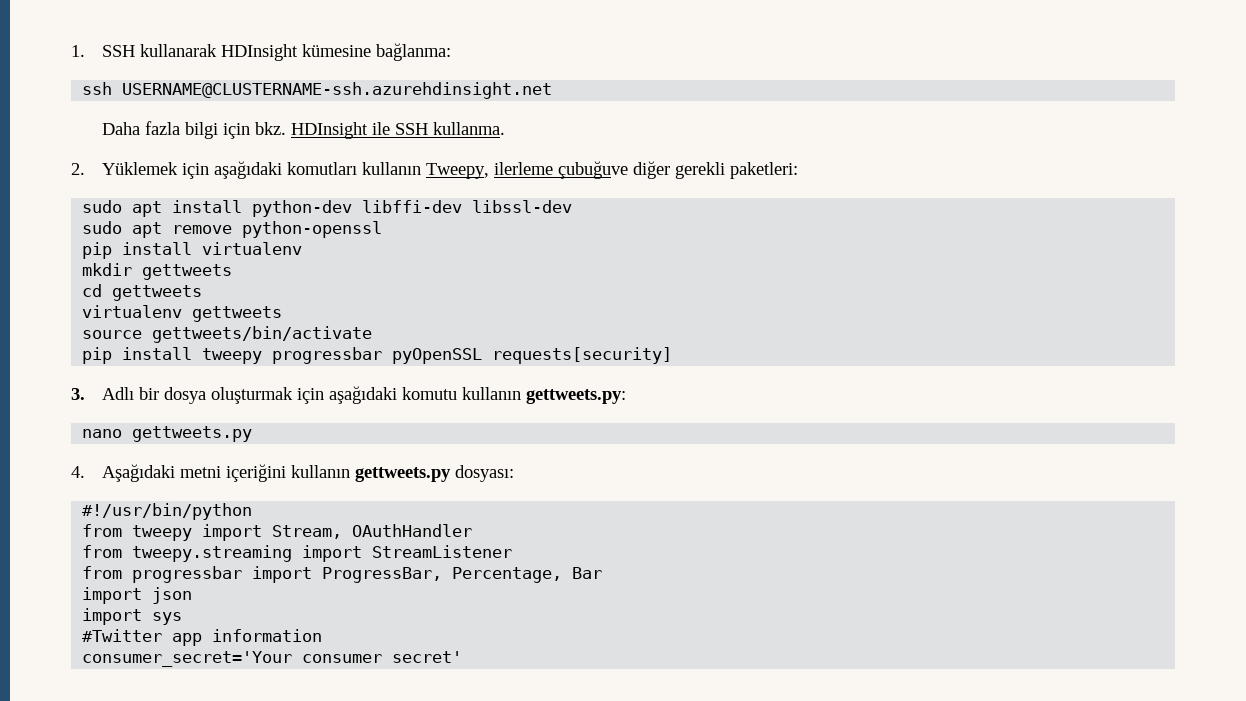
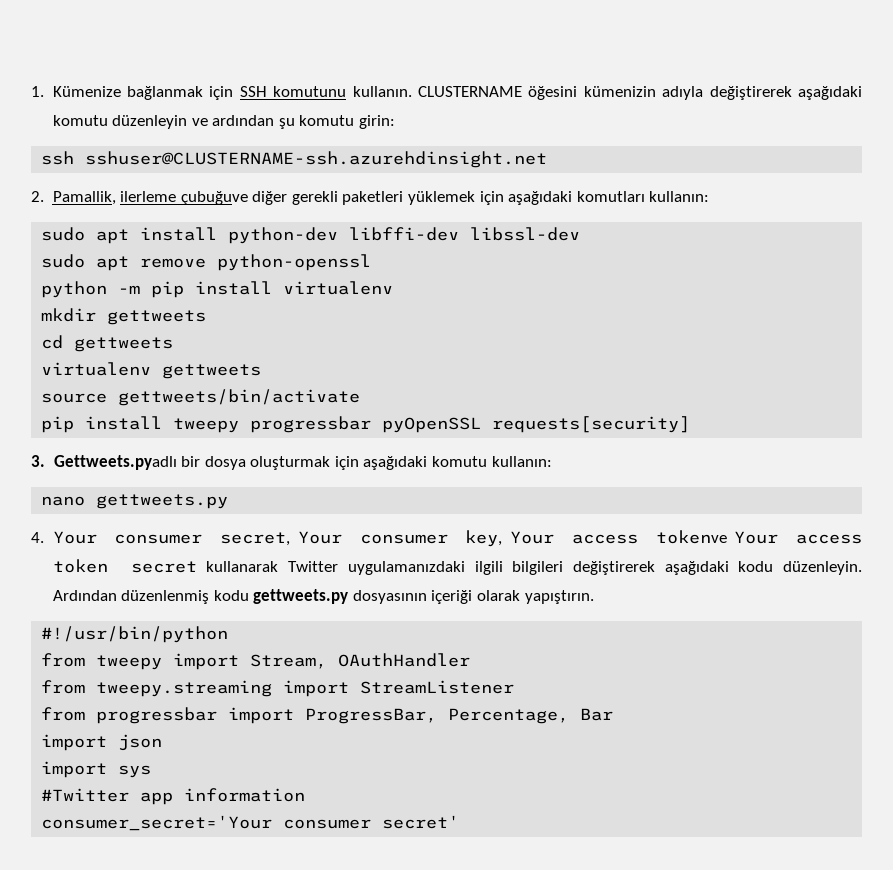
[102,43,452,61] [82,82,553,99] [102,121,506,139] [71,161,799,179] SSH kullanarak HDInsight kümesine bağlanma: // ssh USERNAME@CLUSTERNAME-ssh.azurehdinsight.net // Daha fazla bilgi için bkz. HDInsight ile SSH kullanma. // 2. Yüklemek için aşağıdaki komutları kullanın Tweepy, ilerleme çubuğuve diğer gerekli paketleri: -> [52,86,862,100] [52,115,396,129] [41,151,548,168] [31,191,710,205] Kümenize bağlanmak için SSH komutunu kullanın. CLUSTERNAME öğesini kümenizin adıyla değiştirerek aşağıdaki komutu düzenleyin ve ardından şu komutu girin: // ssh sshuser@CLUSTERNAME-ssh.azurehdinsight.net // 2. Pamallik, ilerleme çubuğuve diğer gerekli paketleri yüklemek için aşağıdaki komutları kullanın:
(383, 229) none -> [41,281,141,298] python -m
[102,387,135,400] Adlı -> [53,455,177,470] Gettweets.pyadlı
[462,387,627,404] kullanın gettweets.py: -> [491,456,552,467] kullanın:
[102,464,515,482] Aşağıdaki metni içeriğini kullanın gettweets.py dosyası: -> [52,530,862,547] [52,559,862,575] [52,589,594,604] Your consumer secret, Your consumer key, Your access tokenve Your access token secret kullanarak Twitter uygulamanızdaki ilgili bilgileri değiştirerek aşağıdaki kodu düzenleyin. Ardından düzenlenmiş kodu gettweets.py dosyasının içeriği olarak yapıştırın.

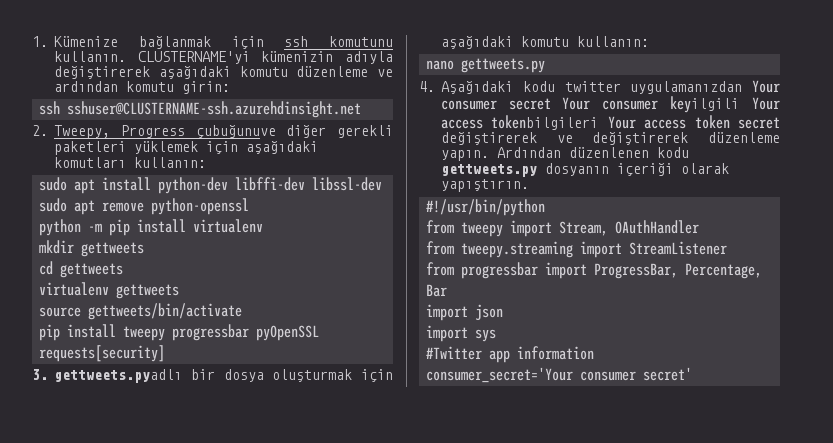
[239,86,267,97] SSH -> [284,36,309,47] ssh
[417,86,578,100] CLUSTERNAME öğesini -> [137,51,250,64] CLUSTERNAME'yi
[112,115,188,129] düzenleyin -> [296,66,369,77] düzenleme
[278,118,295,129] şu -> (118, 86) none
[52,191,248,205] Pamallik, ilerleme çubuğuve -> [54,125,276,139] Tweepy, Progress çubuğunuve
[53,455,177,470] Gettweets.pyadlı -> [54,369,182,383] gettweets.pyadlı
[52,530,727,547] Your consumer secret, Your consumer key, Your access tokenve -> [441,80,780,94] [441,96,780,113] [441,115,599,130] Aşağıdaki kodu twitter uygulamanızdan Your consumer secret Your consumer keyilgili Your access tokenbilgileri
[206,561,862,575] [52,590,210,604] kullanarak Twitter uygulamanızdaki ilgili bilgileri değiştirerek aşağıdaki kodu düzenleyin. Ardından düzenlenmiş -> [441,132,780,145] [441,147,649,161] değiştirerek ve değiştirerek düzenleme yapın. Ardından düzenlenen
[352,590,427,604] dosyasının -> [545,163,609,176] dosyanın

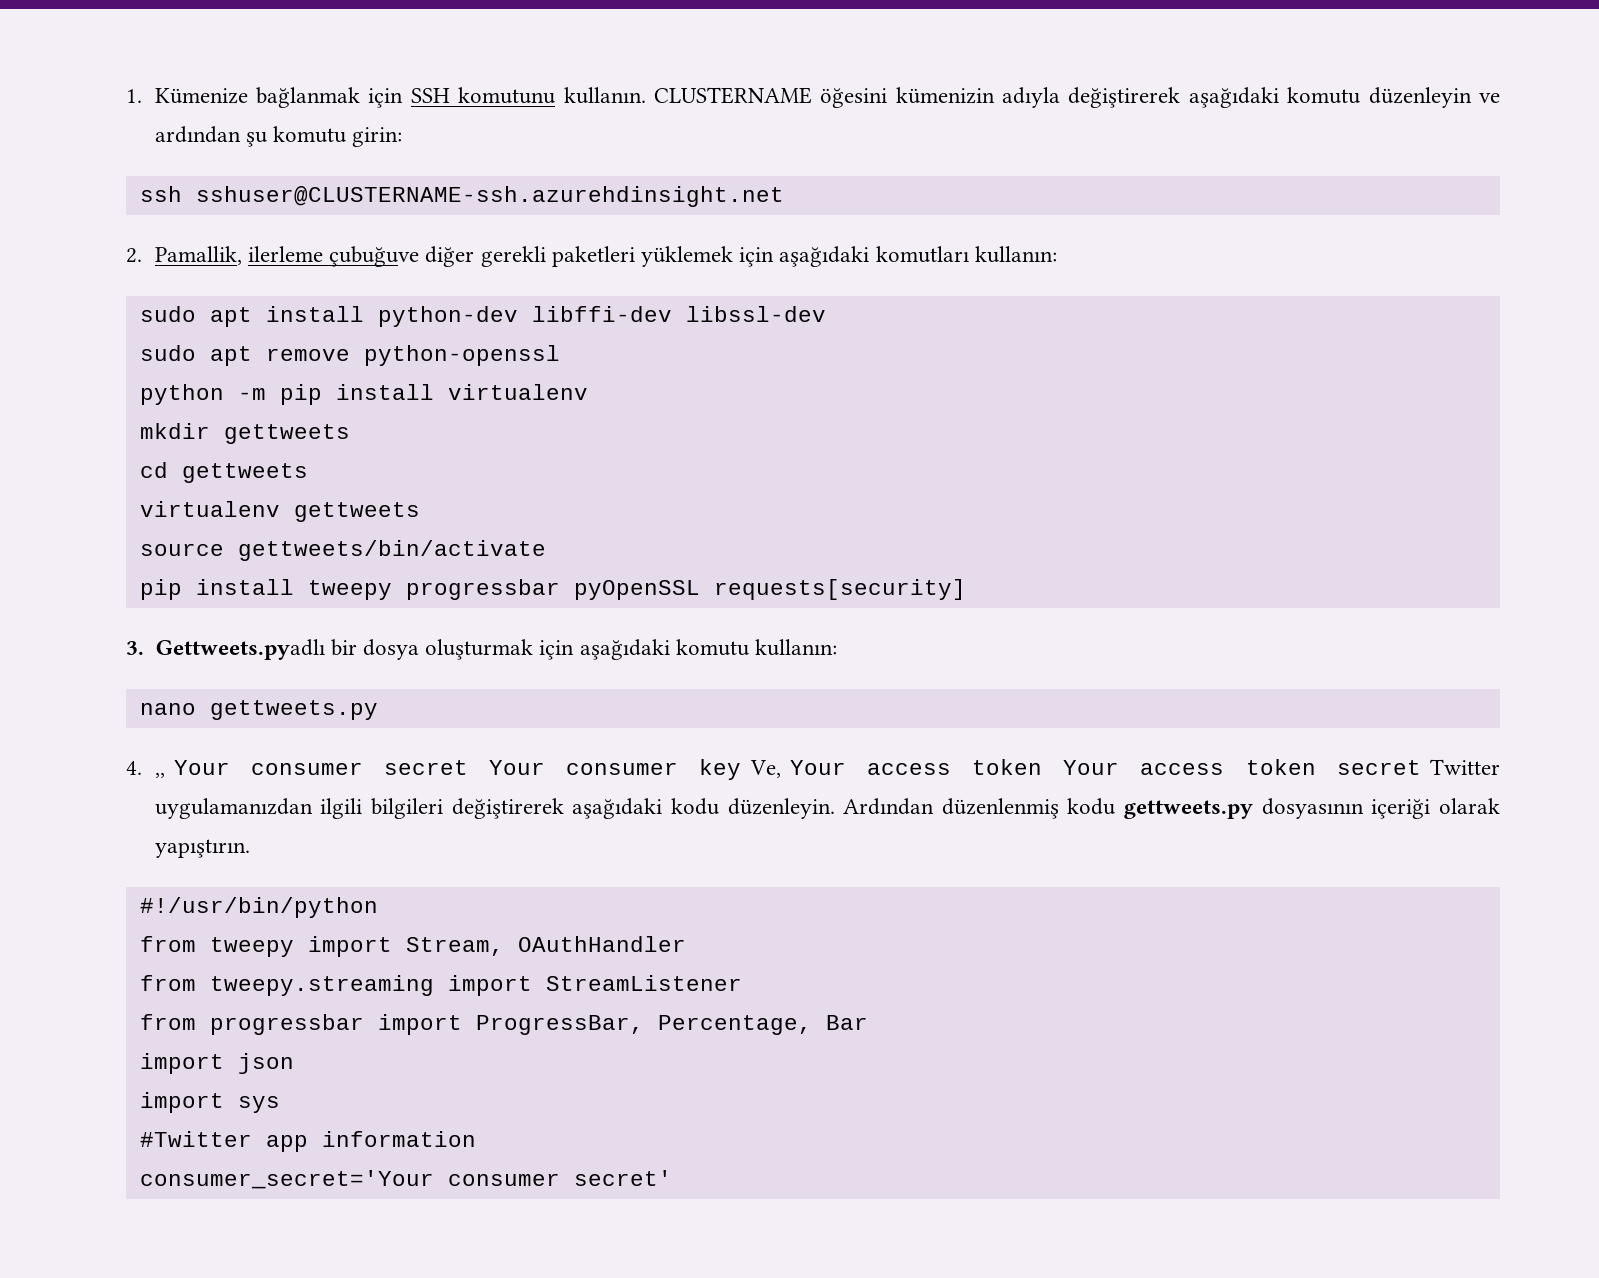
[284,36,309,47] ssh -> [410,88,450,103] SSH
[137,51,250,64] CLUSTERNAME'yi -> [653,87,888,108] CLUSTERNAME öğesini
[296,66,369,77] düzenleme -> [1368,87,1472,108] düzenleyin
(118, 86) none -> [245,132,267,147] şu
[54,125,276,139] Tweepy, Progress çubuğunuve -> [154,246,420,267] Pamallik, ilerleme çubuğuve
[54,369,182,383] gettweets.pyadlı -> [155,639,325,660] Gettweets.pyadlı
[441,81,743,94] Aşağıdaki kodu twitter uygulamanızdan -> [154,772,165,778] ,,
[669,96,780,113] [441,115,599,130] keyilgili Your access tokenbilgileri -> [699,759,1043,780] key Ve, Your access token
[441,132,780,145] [441,147,649,161] değiştirerek ve değiştirerek düzenleme yapın. Ardından düzenlenen -> [1429,759,1500,775] [154,798,1059,819] Twitter uygulamanızdan ilgili bilgileri değiştirerek aşağıdaki kodu düzenleyin. Ardından düzenlenmiş
[545,163,609,176] dosyanın -> [1261,798,1364,819] dosyasının

